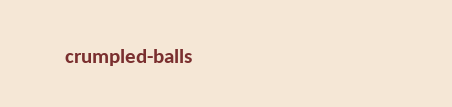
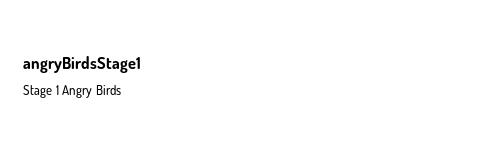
[65,49,192,66] crumpled-balls -> [23,56,141,73] [23,85,121,98] angryBirdsStage1 // Stage 1 Angry Birds

